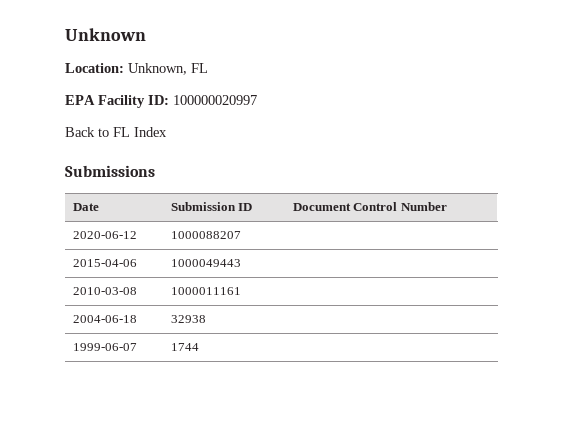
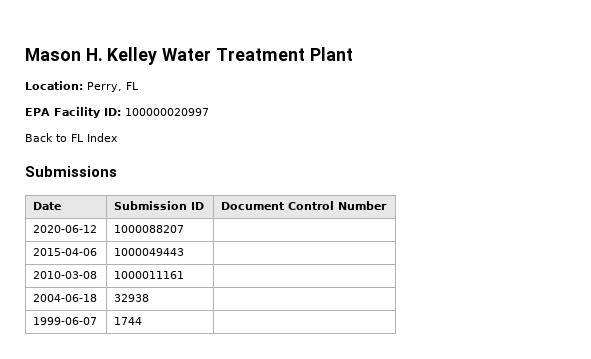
[65,28,146,41] Unknown -> [25,47,353,65] Mason H. Kelley Water Treatment Plant
[128,63,187,75] Unknown, -> [87,82,122,92] Perry,

